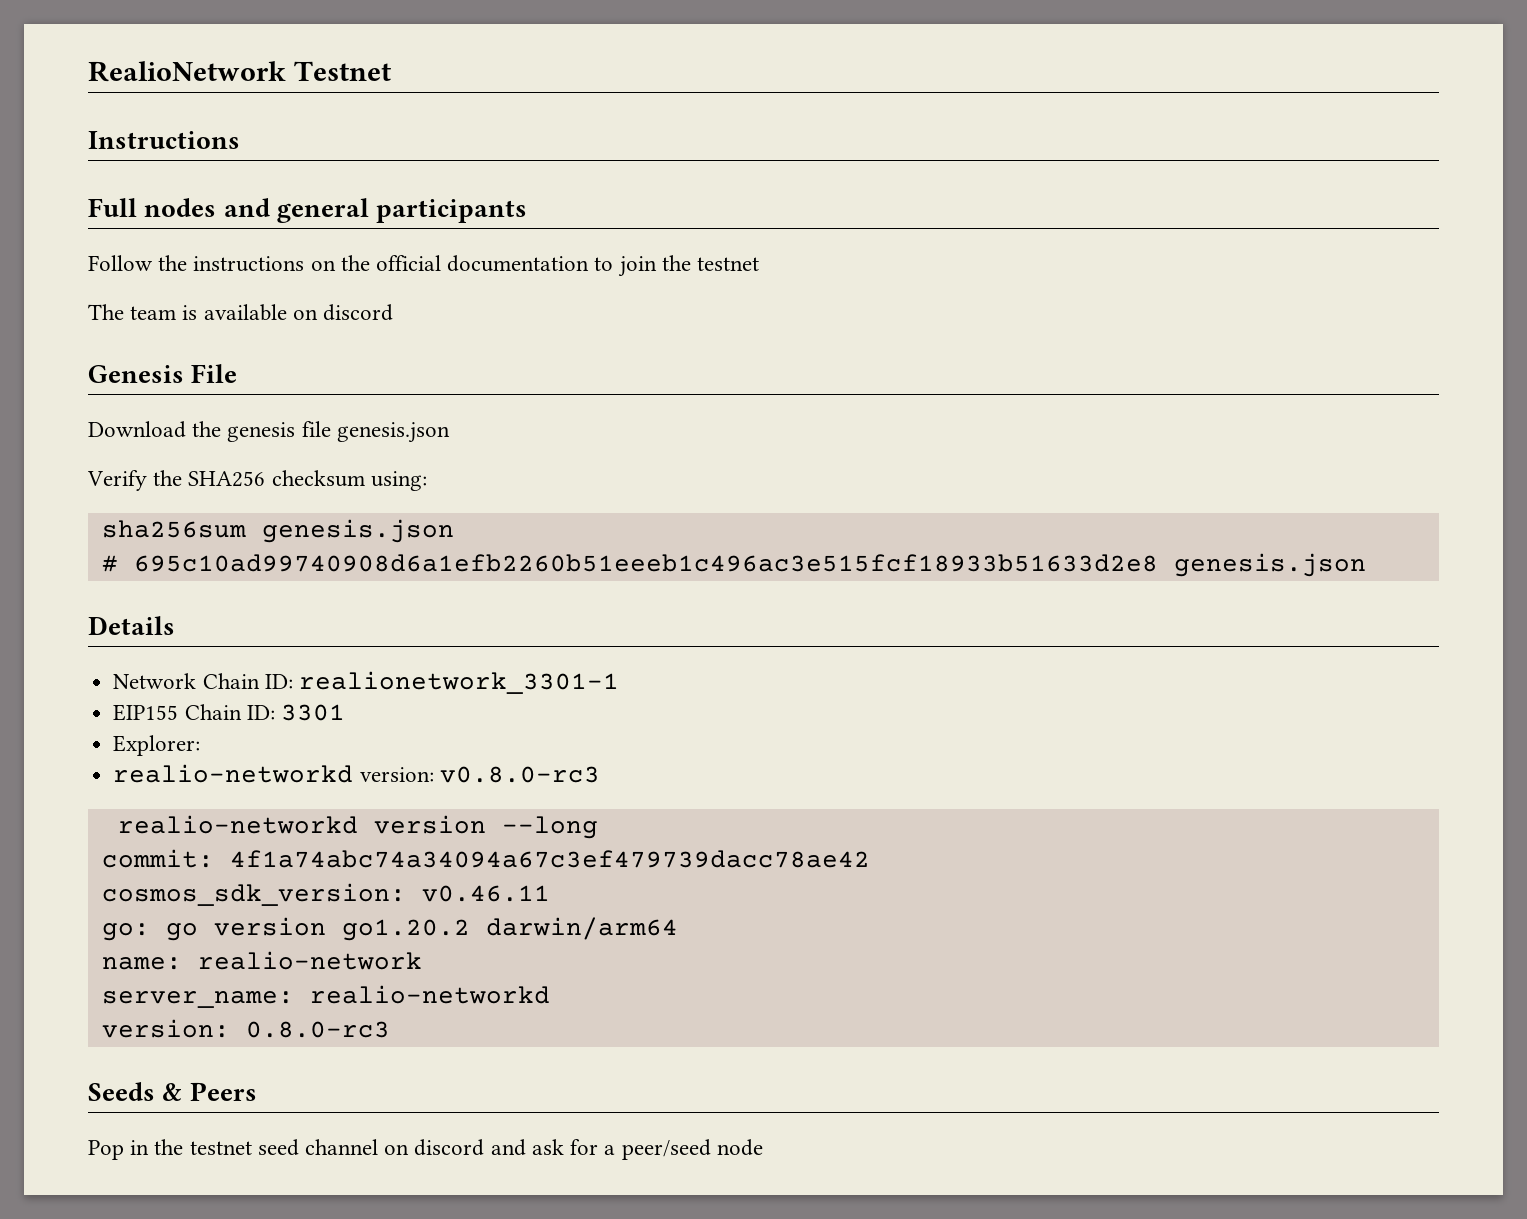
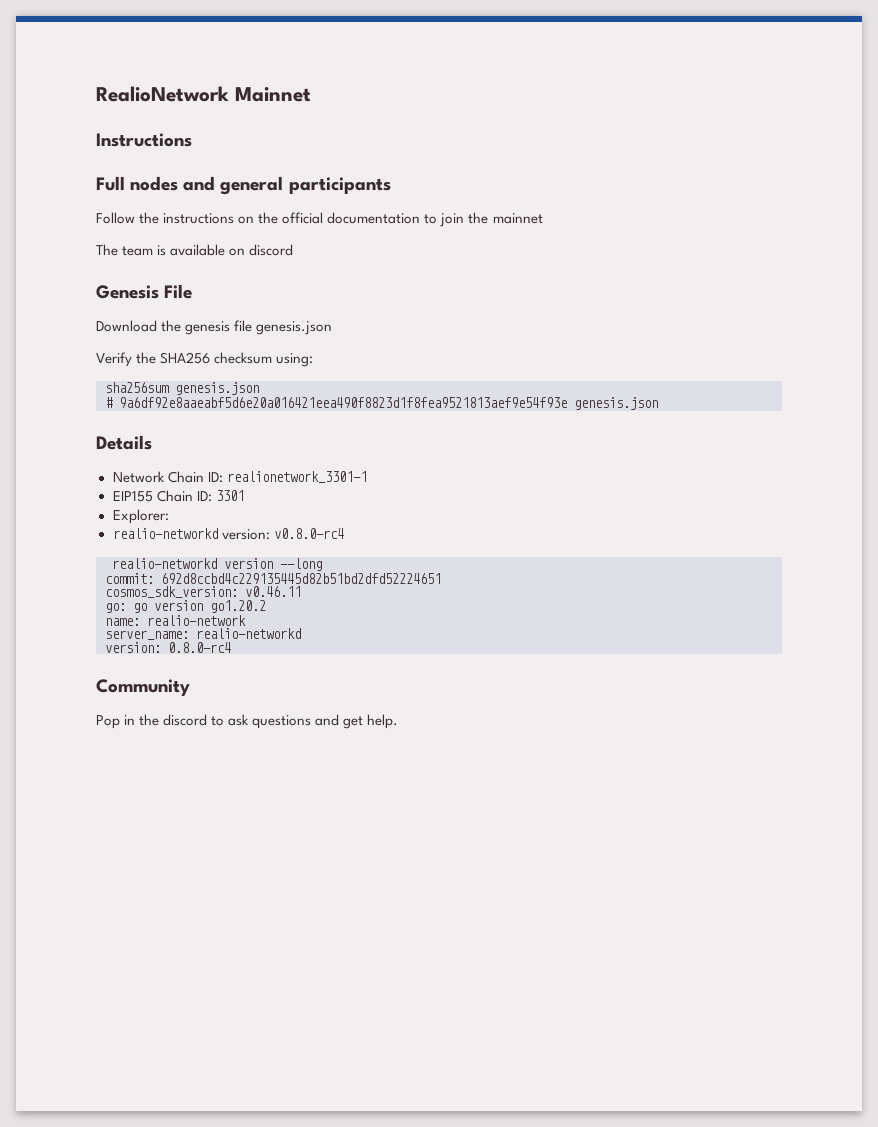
[293,61,391,81] Testnet -> [235,87,311,102] Mainnet
[697,257,760,271] testnet -> [492,213,543,224] mainnet
[133,554,1158,572] 695c10ad99740908d6a1efb2260b51eeeb1c496ac3e515fcf18933b51633d2e8 -> [119,397,567,408] 9a6df92e8aaeabf5d6e20a016421eea490f8823d1f8fea9521813aef9e54f93e
[439,766,600,783] v0.8.0-rc3 -> [273,528,344,539] v0.8.0-rc4
[229,850,870,868] 4f1a74abc74a34094a67c3ef479739dacc78ae42 -> [161,573,441,584] 692d8ccbd4c229135445d82b51bd2dfd52224651
[485,917,678,940] darwin/arm64 -> (266, 606) none
[245,1021,390,1038] [88,1082,257,1101] 0.8.0-rc3 // Seeds & Peers -> [168,642,231,653] [96,679,190,696] 0.8.0-rc4 // Community
[189,1139,763,1160] testnet seed channel on discord and ask for a peer/seed node -> [163,714,399,729] discord to ask questions and get help.

